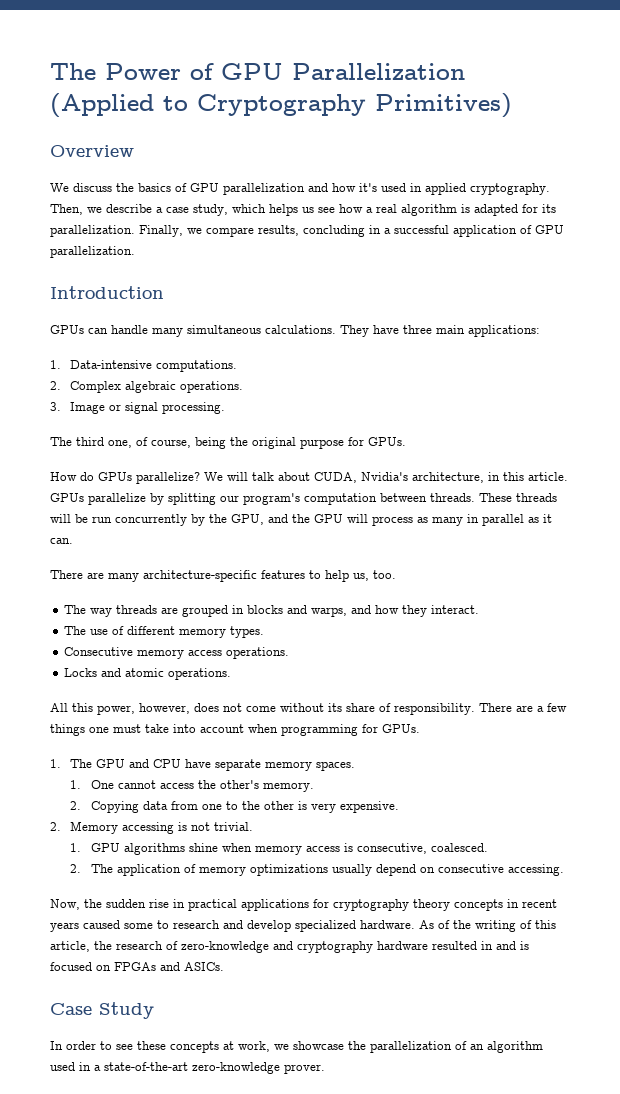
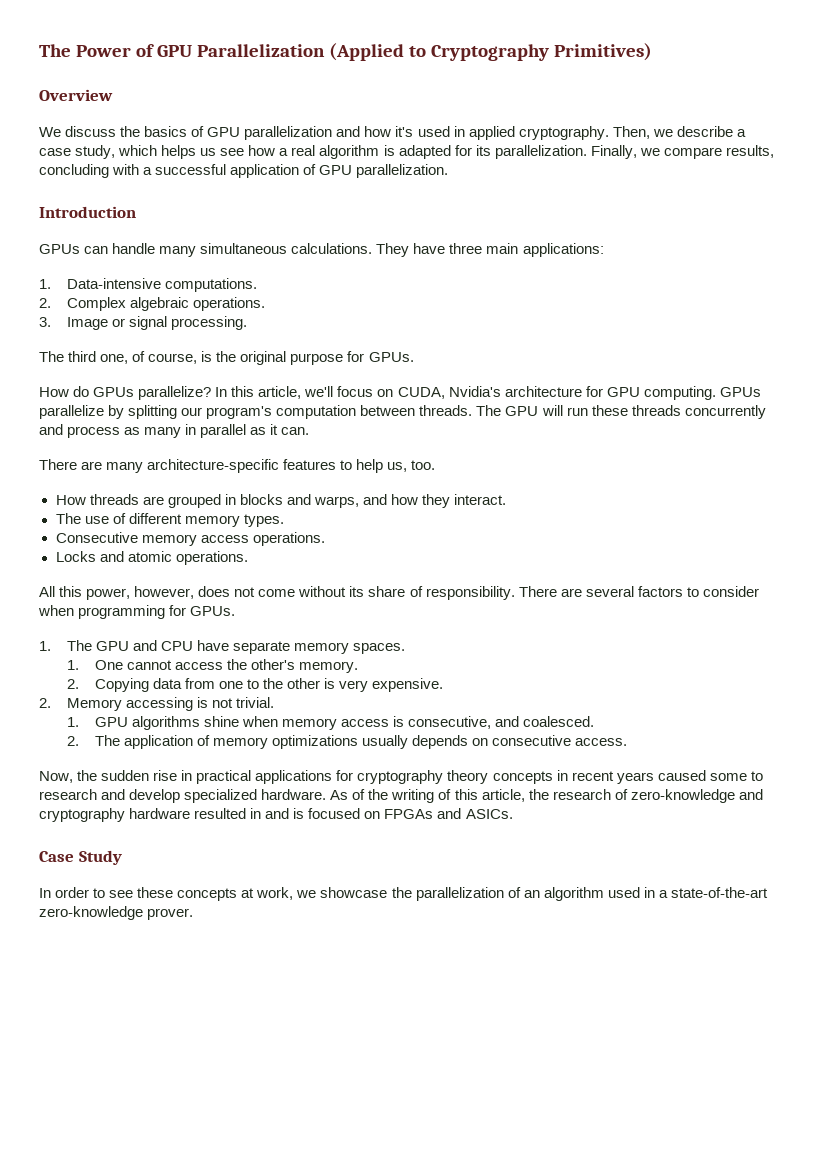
[369,225,381,234] in -> [112,164,140,175] with
[195,437,226,449] being -> [201,351,213,362] is
[204,472,568,483] We will talk about CUDA, Nvidia's architecture, in this article. -> [215,386,716,400] In this article, we'll focus on CUDA, Nvidia's architecture for GPU computing.
[479,493,557,502] [50,514,368,526] These threads will be run concurrently by the GPU, and the GPU will -> [476,405,766,419] [39,424,63,435] The GPU will run these threads concurrently and
[64,605,113,617] The way -> [55,495,86,505] How
[537,703,567,712] [50,724,244,736] a few things one must take into account -> [585,586,759,597] several factors to consider
(427, 848) none -> [495,716,520,727] and
[375,864,416,876] depend -> [412,735,469,749] depends
[507,864,564,876] accessing. -> [575,738,628,746] access.

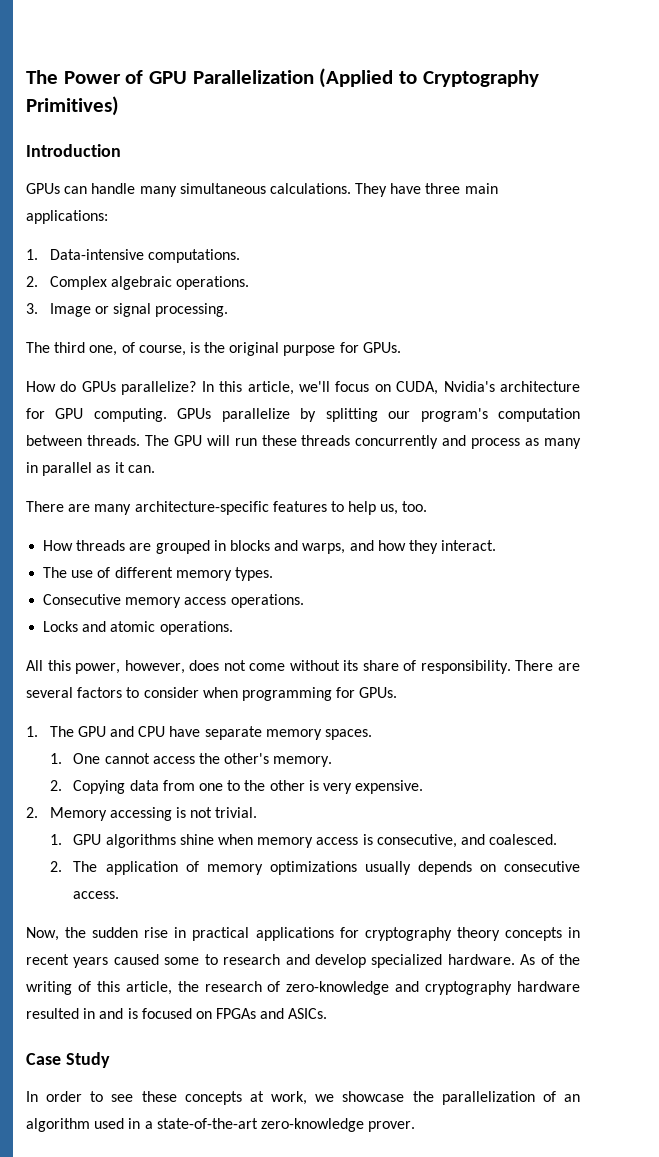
[39,89,113,101] [39,126,746,140] [39,145,774,159] [39,164,449,178] // Overview // We discuss the basics of GPU parallelization and how it's used in applied cryptography. Then, we describe a case study, which helps us see how a real algorithm is adapted for its parallelization. Finally, we compare results, concluding with a successful application of GPU parallelization. -> (119, 106) none

